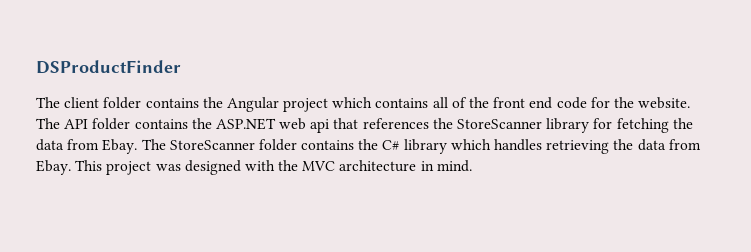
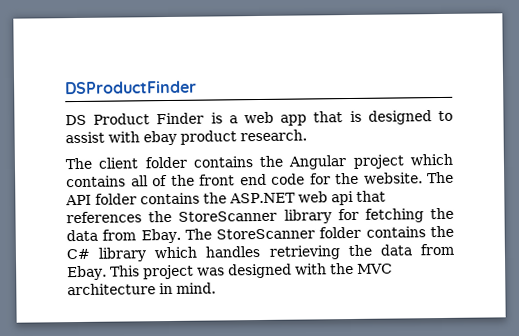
(181, 67) none -> [65,110,453,126] [65,129,307,146] // DS Product Finder is a web app that is designed to assist with ebay product research.

